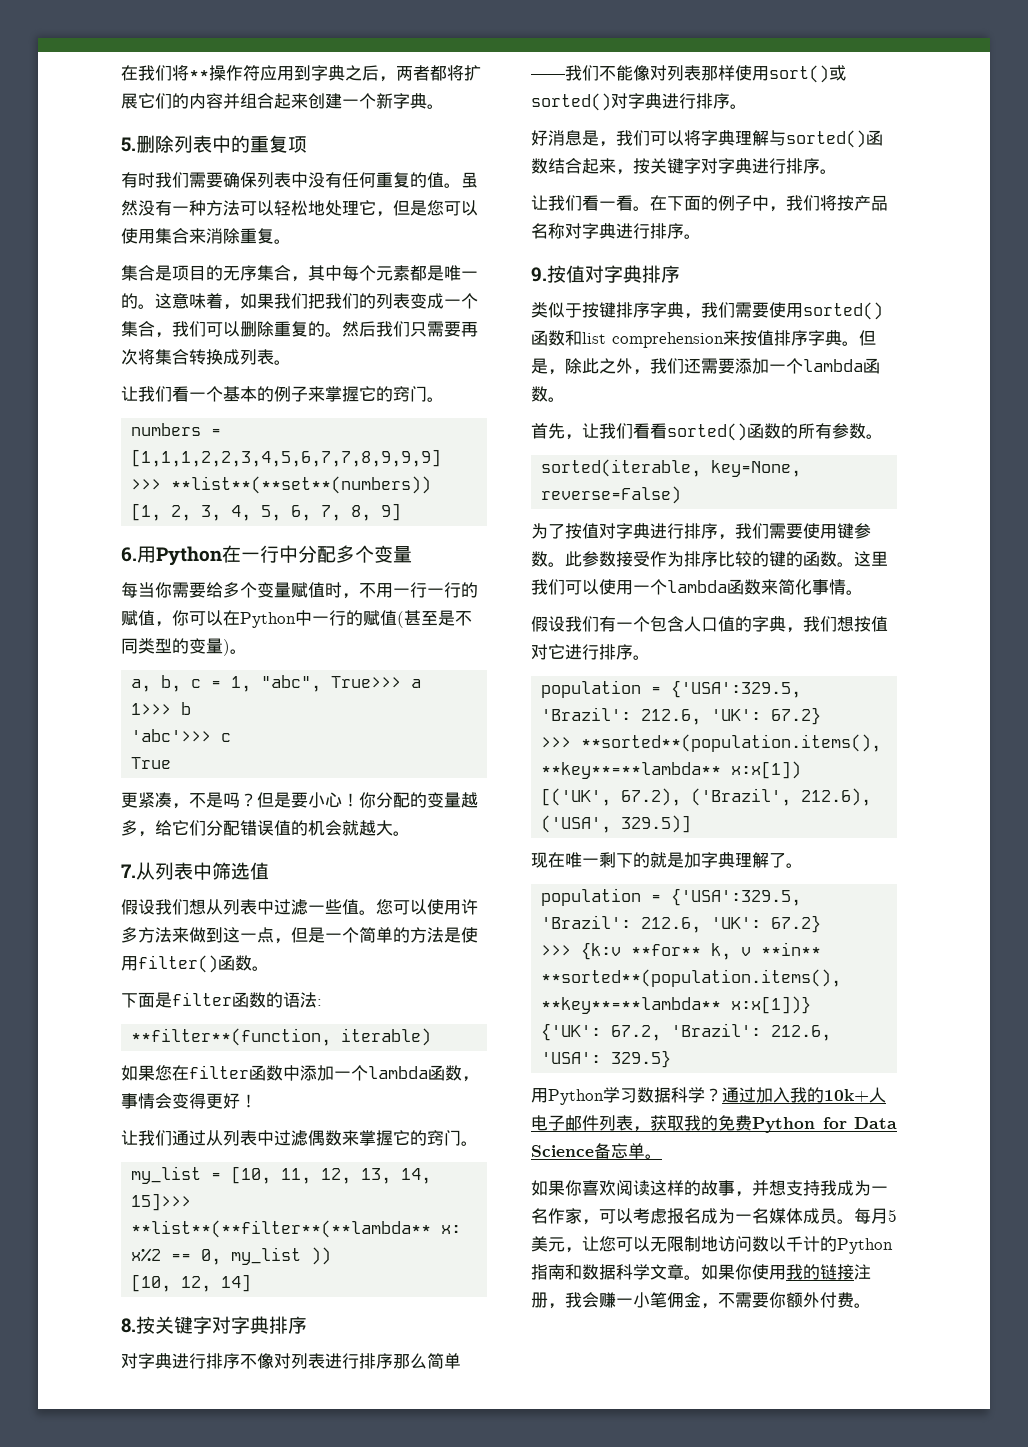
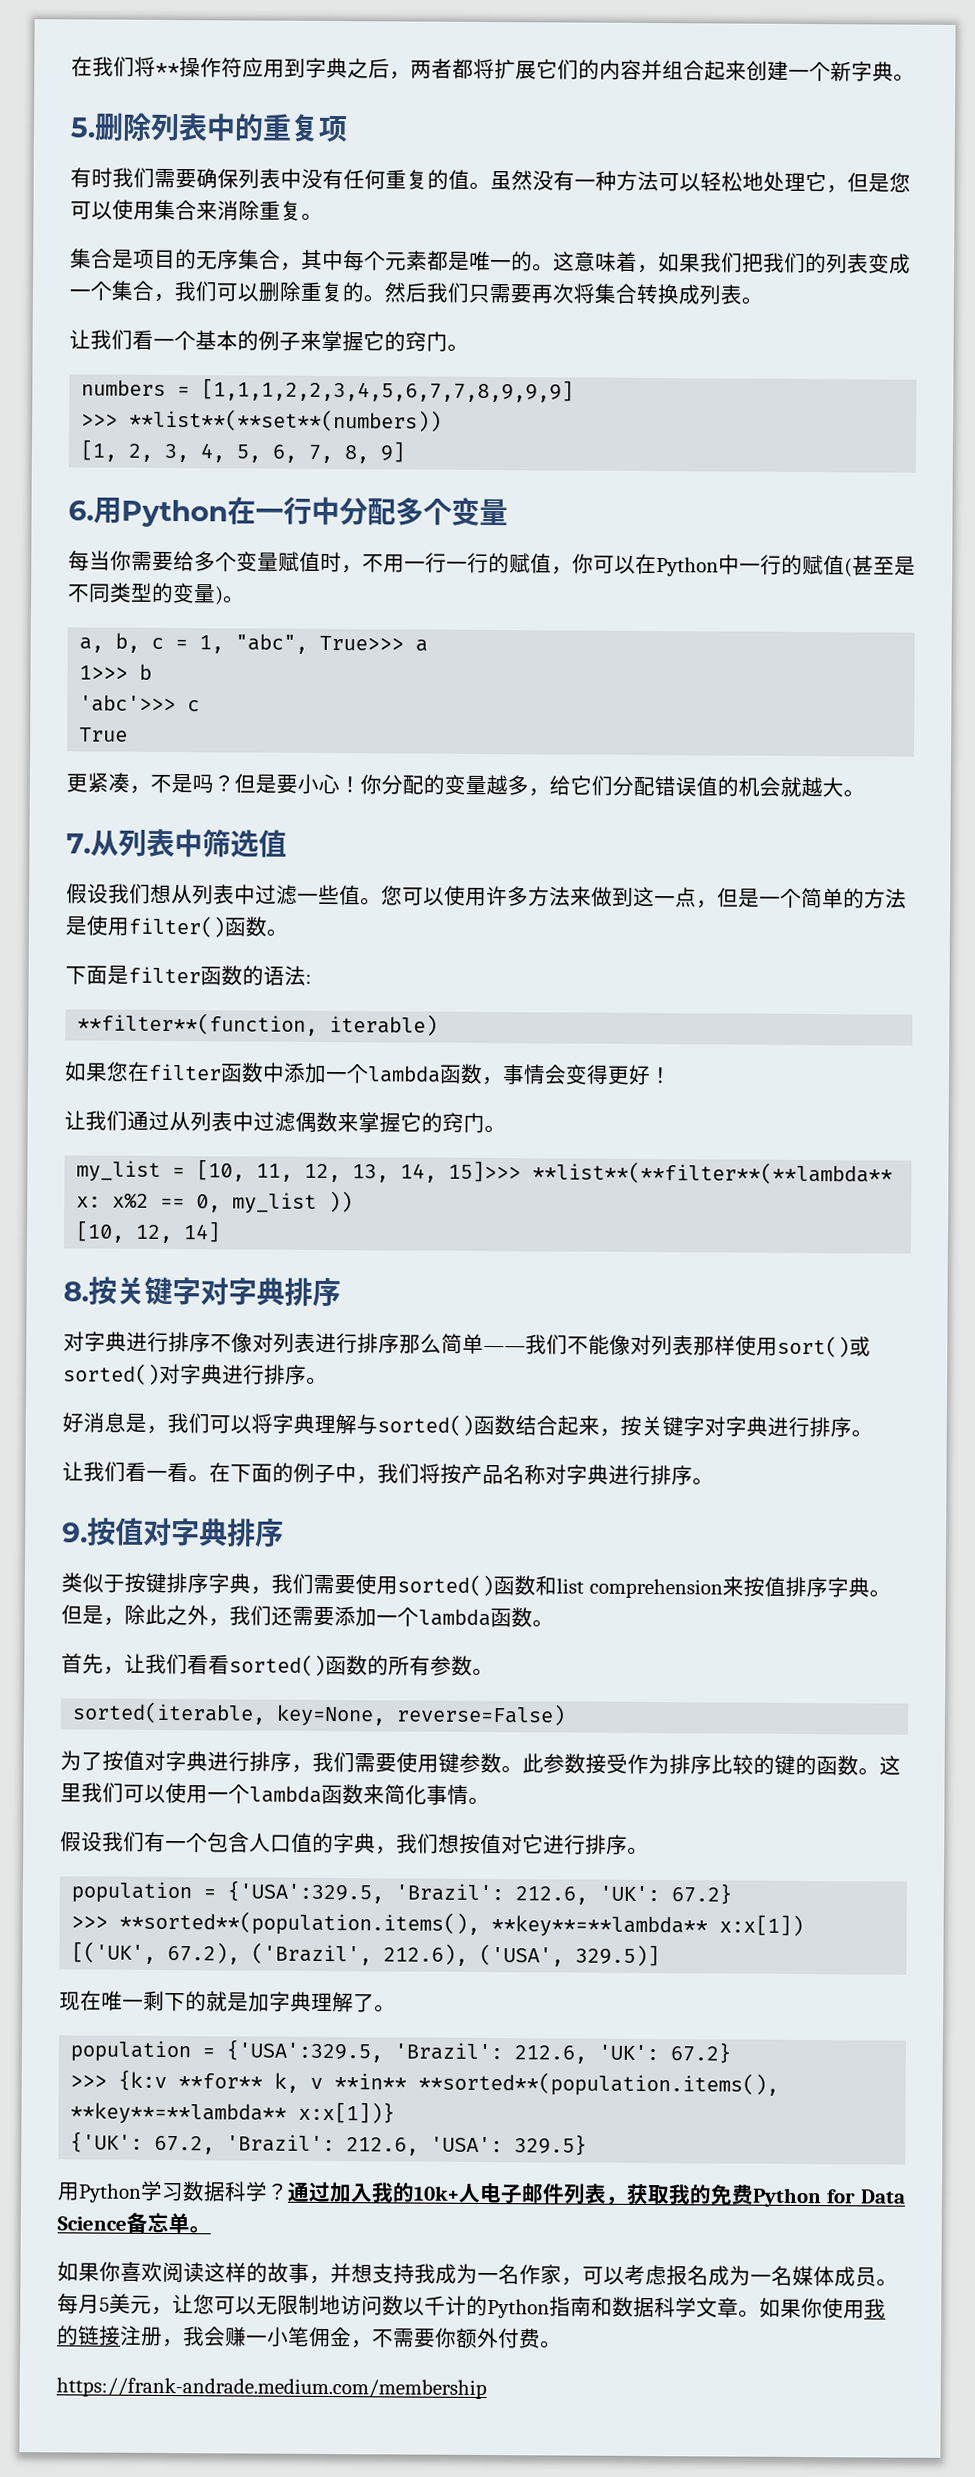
(871, 1305) none -> [56,2377,487,2400] // https://frank-andrade.medium.com/membership

